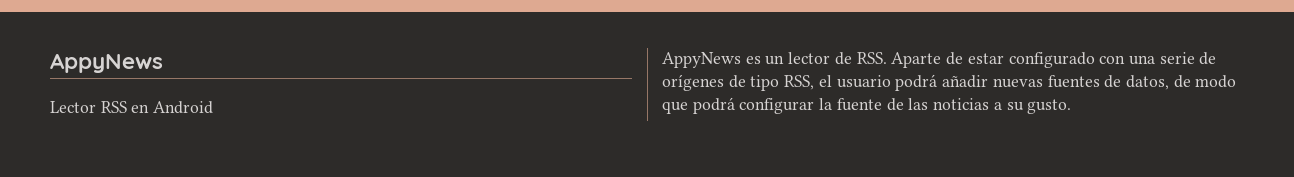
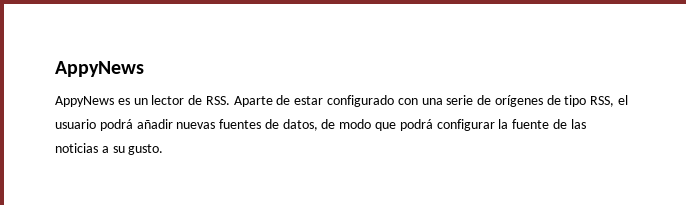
[50,53,163,73] [50,101,214,114] AppyNews // Lector RSS en Android -> [55,61,144,77] AppyNews

